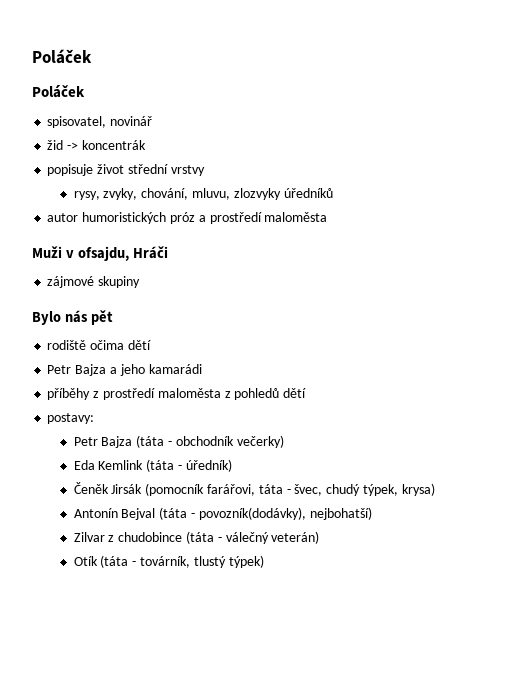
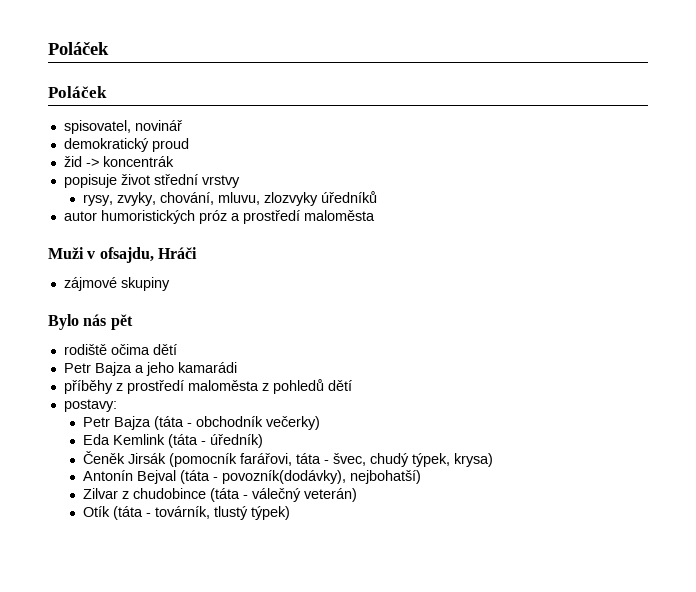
(153, 121) none -> [63,138,189,152] // demokratický proud

